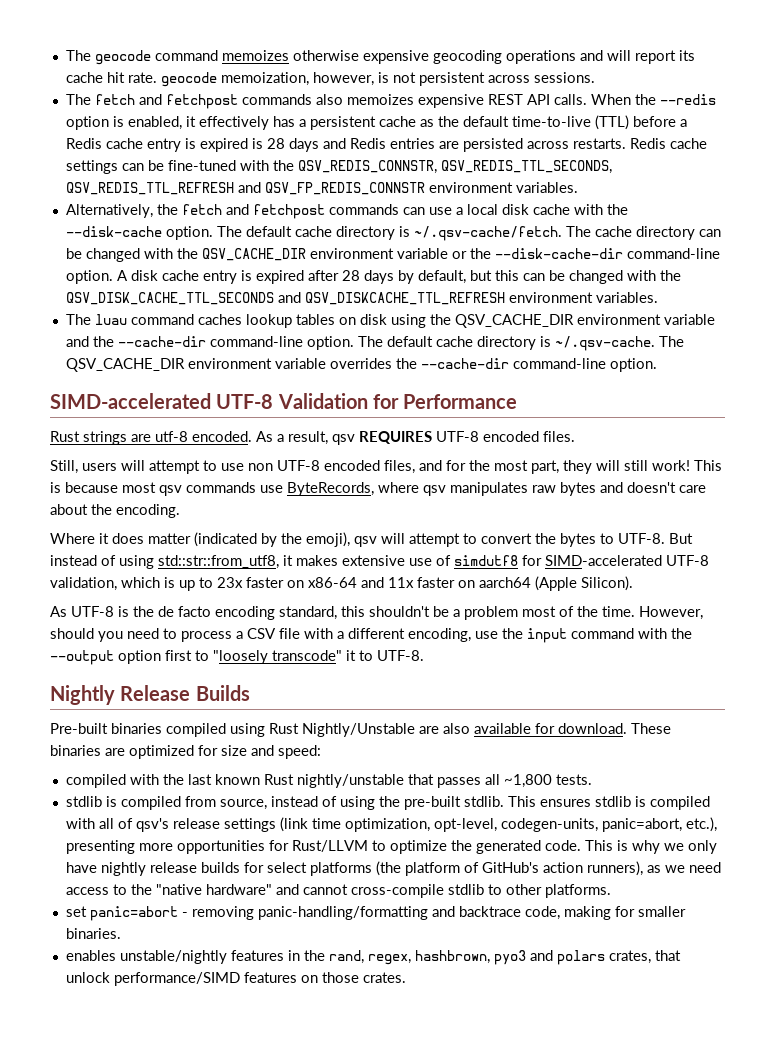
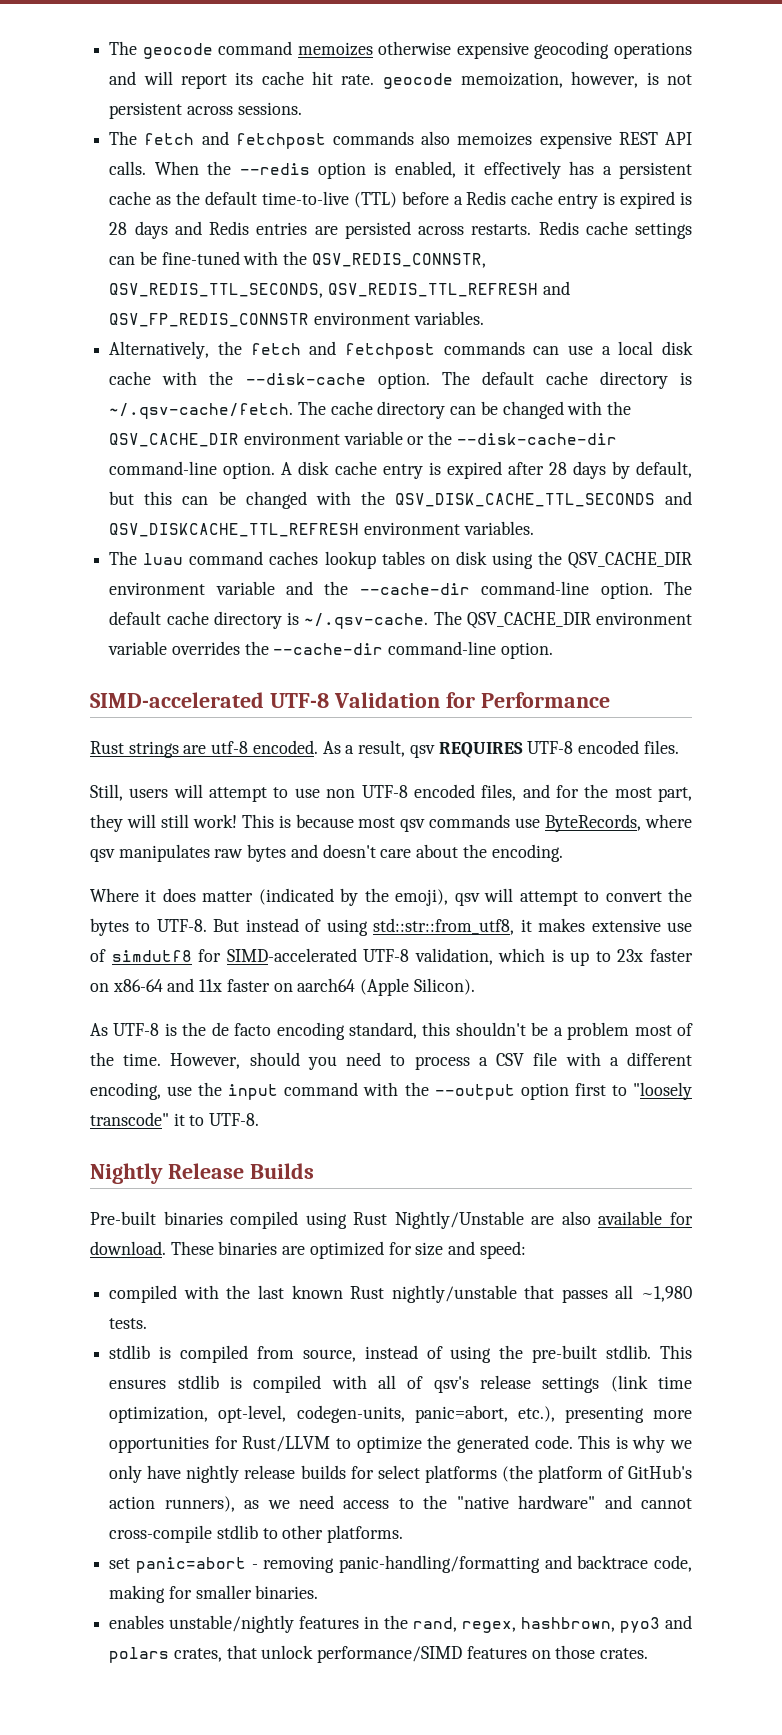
[503,774,552,788] ~1,800 -> [641,1286,692,1302] ~1,980

